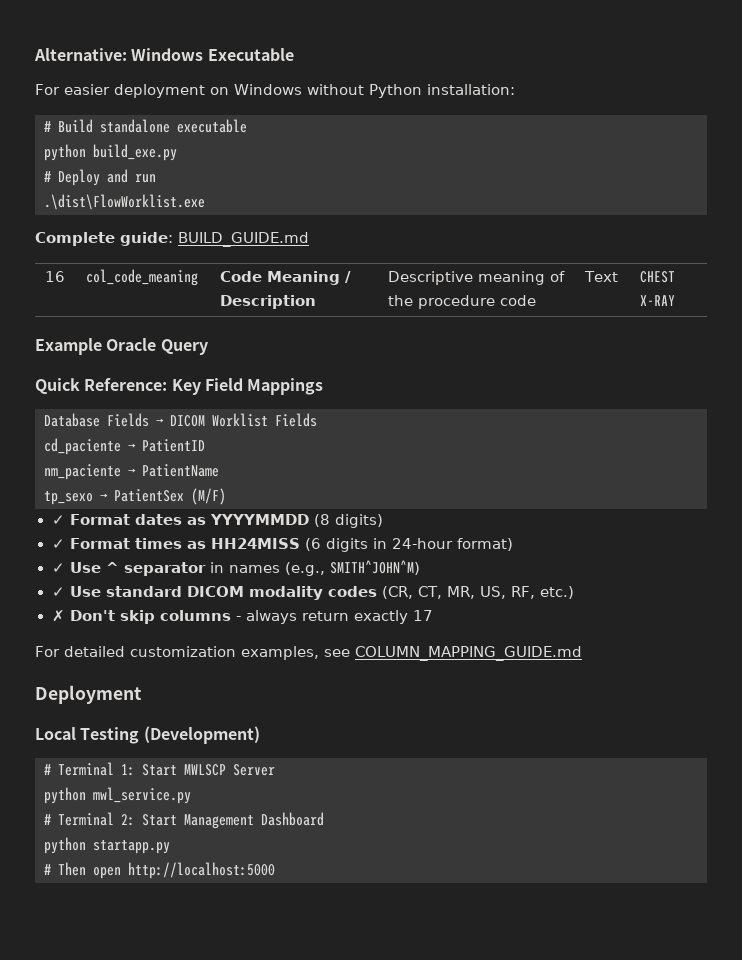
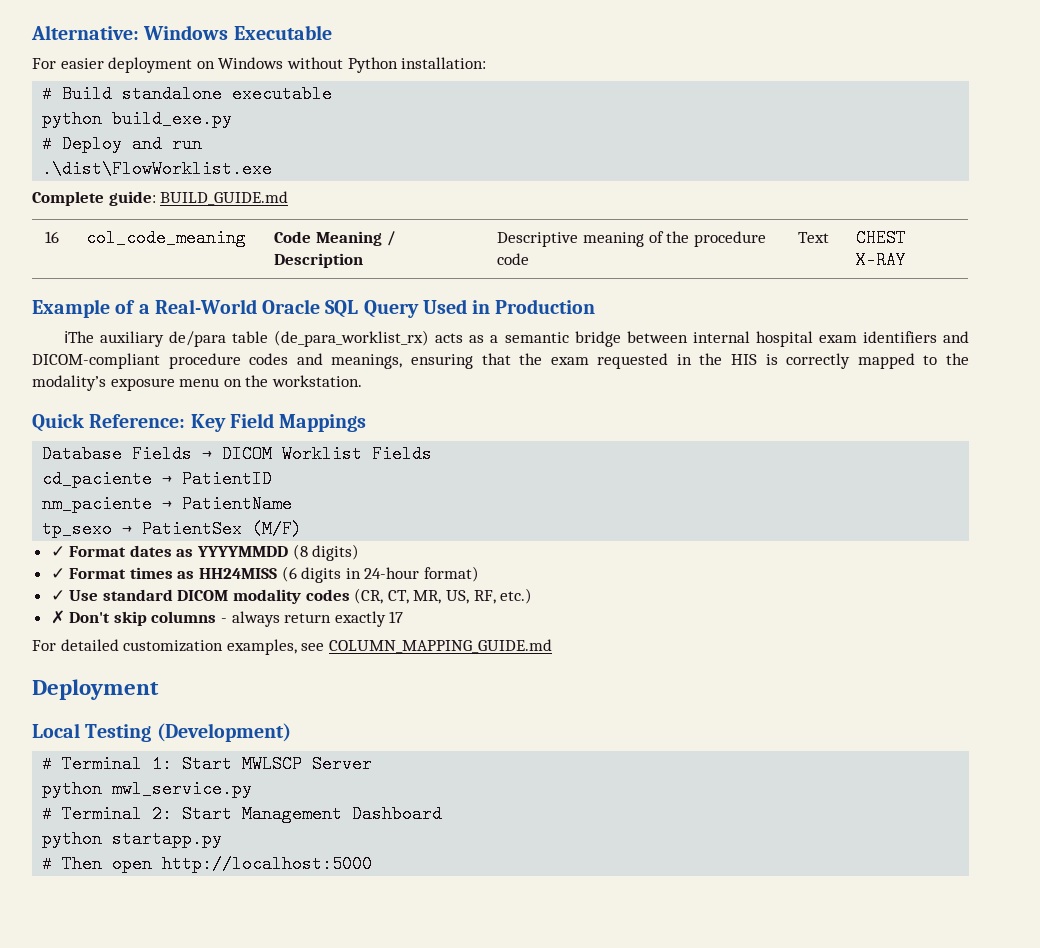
[106,338,208,355] Oracle Query -> [115,299,596,318] [64,330,970,347] [32,353,970,369] [32,375,362,391] of a Real-World Oracle SQL Query Used in Production // ℹThe auxiliary de/para table (de_para_worklist_rx) acts as a semantic bridge between internal hospital exam identifiers and DICOM-compliant procedure codes and meanings, ensuring that the exam requested in the HIS is correctly mapped to the modality’s exposure menu on the workstation.
[51,560,420,576] // ✓ Use ^ separator in names (e.g., SMITH^JOHN^M) -> (480, 574) none

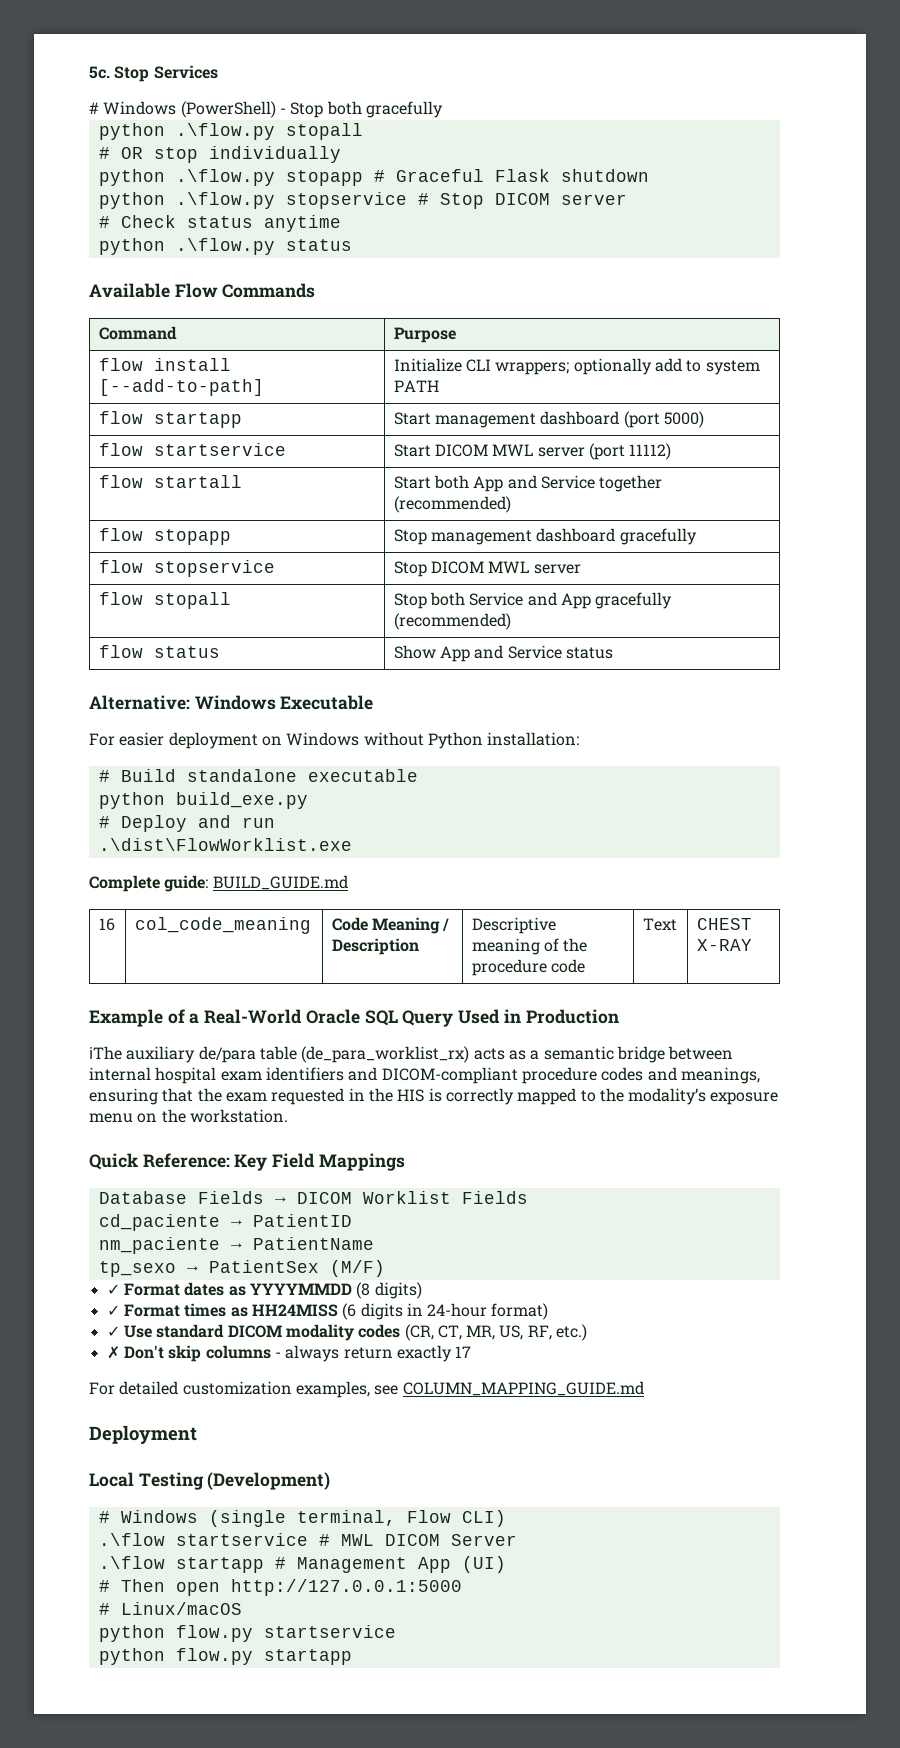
(31, 32) none -> [89,65,218,82] [89,101,443,118] [98,123,363,140] [98,146,341,163] [98,169,649,186] [98,192,627,209] [98,215,341,232] [98,238,352,255] [89,283,316,298] [98,326,177,340] [393,327,456,343] [98,358,231,371] [98,379,264,396] [393,358,760,375] [393,380,439,392] [98,411,242,428] [393,411,705,428] [98,443,286,456] [393,443,672,460] [98,475,242,488] [393,475,663,492] [393,496,511,513] [98,528,231,545] [393,528,697,545] [98,560,275,577] [393,561,581,577] [98,592,231,609] [393,592,673,609] [393,613,511,630] [98,645,220,658] [393,645,614,662] 5c. Stop Services // # Windows (PowerShell) - Stop both gracefully // python .\flow.py stopall // # OR stop individually // python .\flow.py stopapp # Graceful Flask shutdown // python .\flow.py stopservice # Stop DICOM server // # Check status anytime // python .\flow.py status // Available Flow Commands // Command | Purpose // flow install [--add-to-path] | Initialize CLI wrappers; optionally add to system PATH // flow startapp | Start management dashboard (port 5000) // flow startservice | Start DICOM MWL server (port 11112) // flow startall | Start both App and Service together (recommended) // flow stopapp | Stop management dashboard gracefully // flow stopservice | Stop DICOM MWL server // flow stopall | Stop both Service and App gracefully (recommended) // flow status | Show App and Service status //
[62,755,373,773] [42,780,253,798] [42,805,443,823] [42,830,223,848] [42,855,373,873] Terminal 1: Start MWLSCP Server // python mwl_service.py // # Terminal 2: Start Management Dashboard // python startapp.py // # Then open http://localhost:5000 -> [120,1510,506,1527] [98,1533,517,1546] [98,1556,506,1573] [98,1579,462,1596] [98,1602,242,1615] [98,1625,396,1642] [98,1648,352,1665] Windows (single terminal, Flow CLI) // .\flow startservice # MWL DICOM Server // .\flow startapp # Management App (UI) // # Then open http://127.0.0.1:5000 // # Linux/macOS // python flow.py startservice // python flow.py startapp

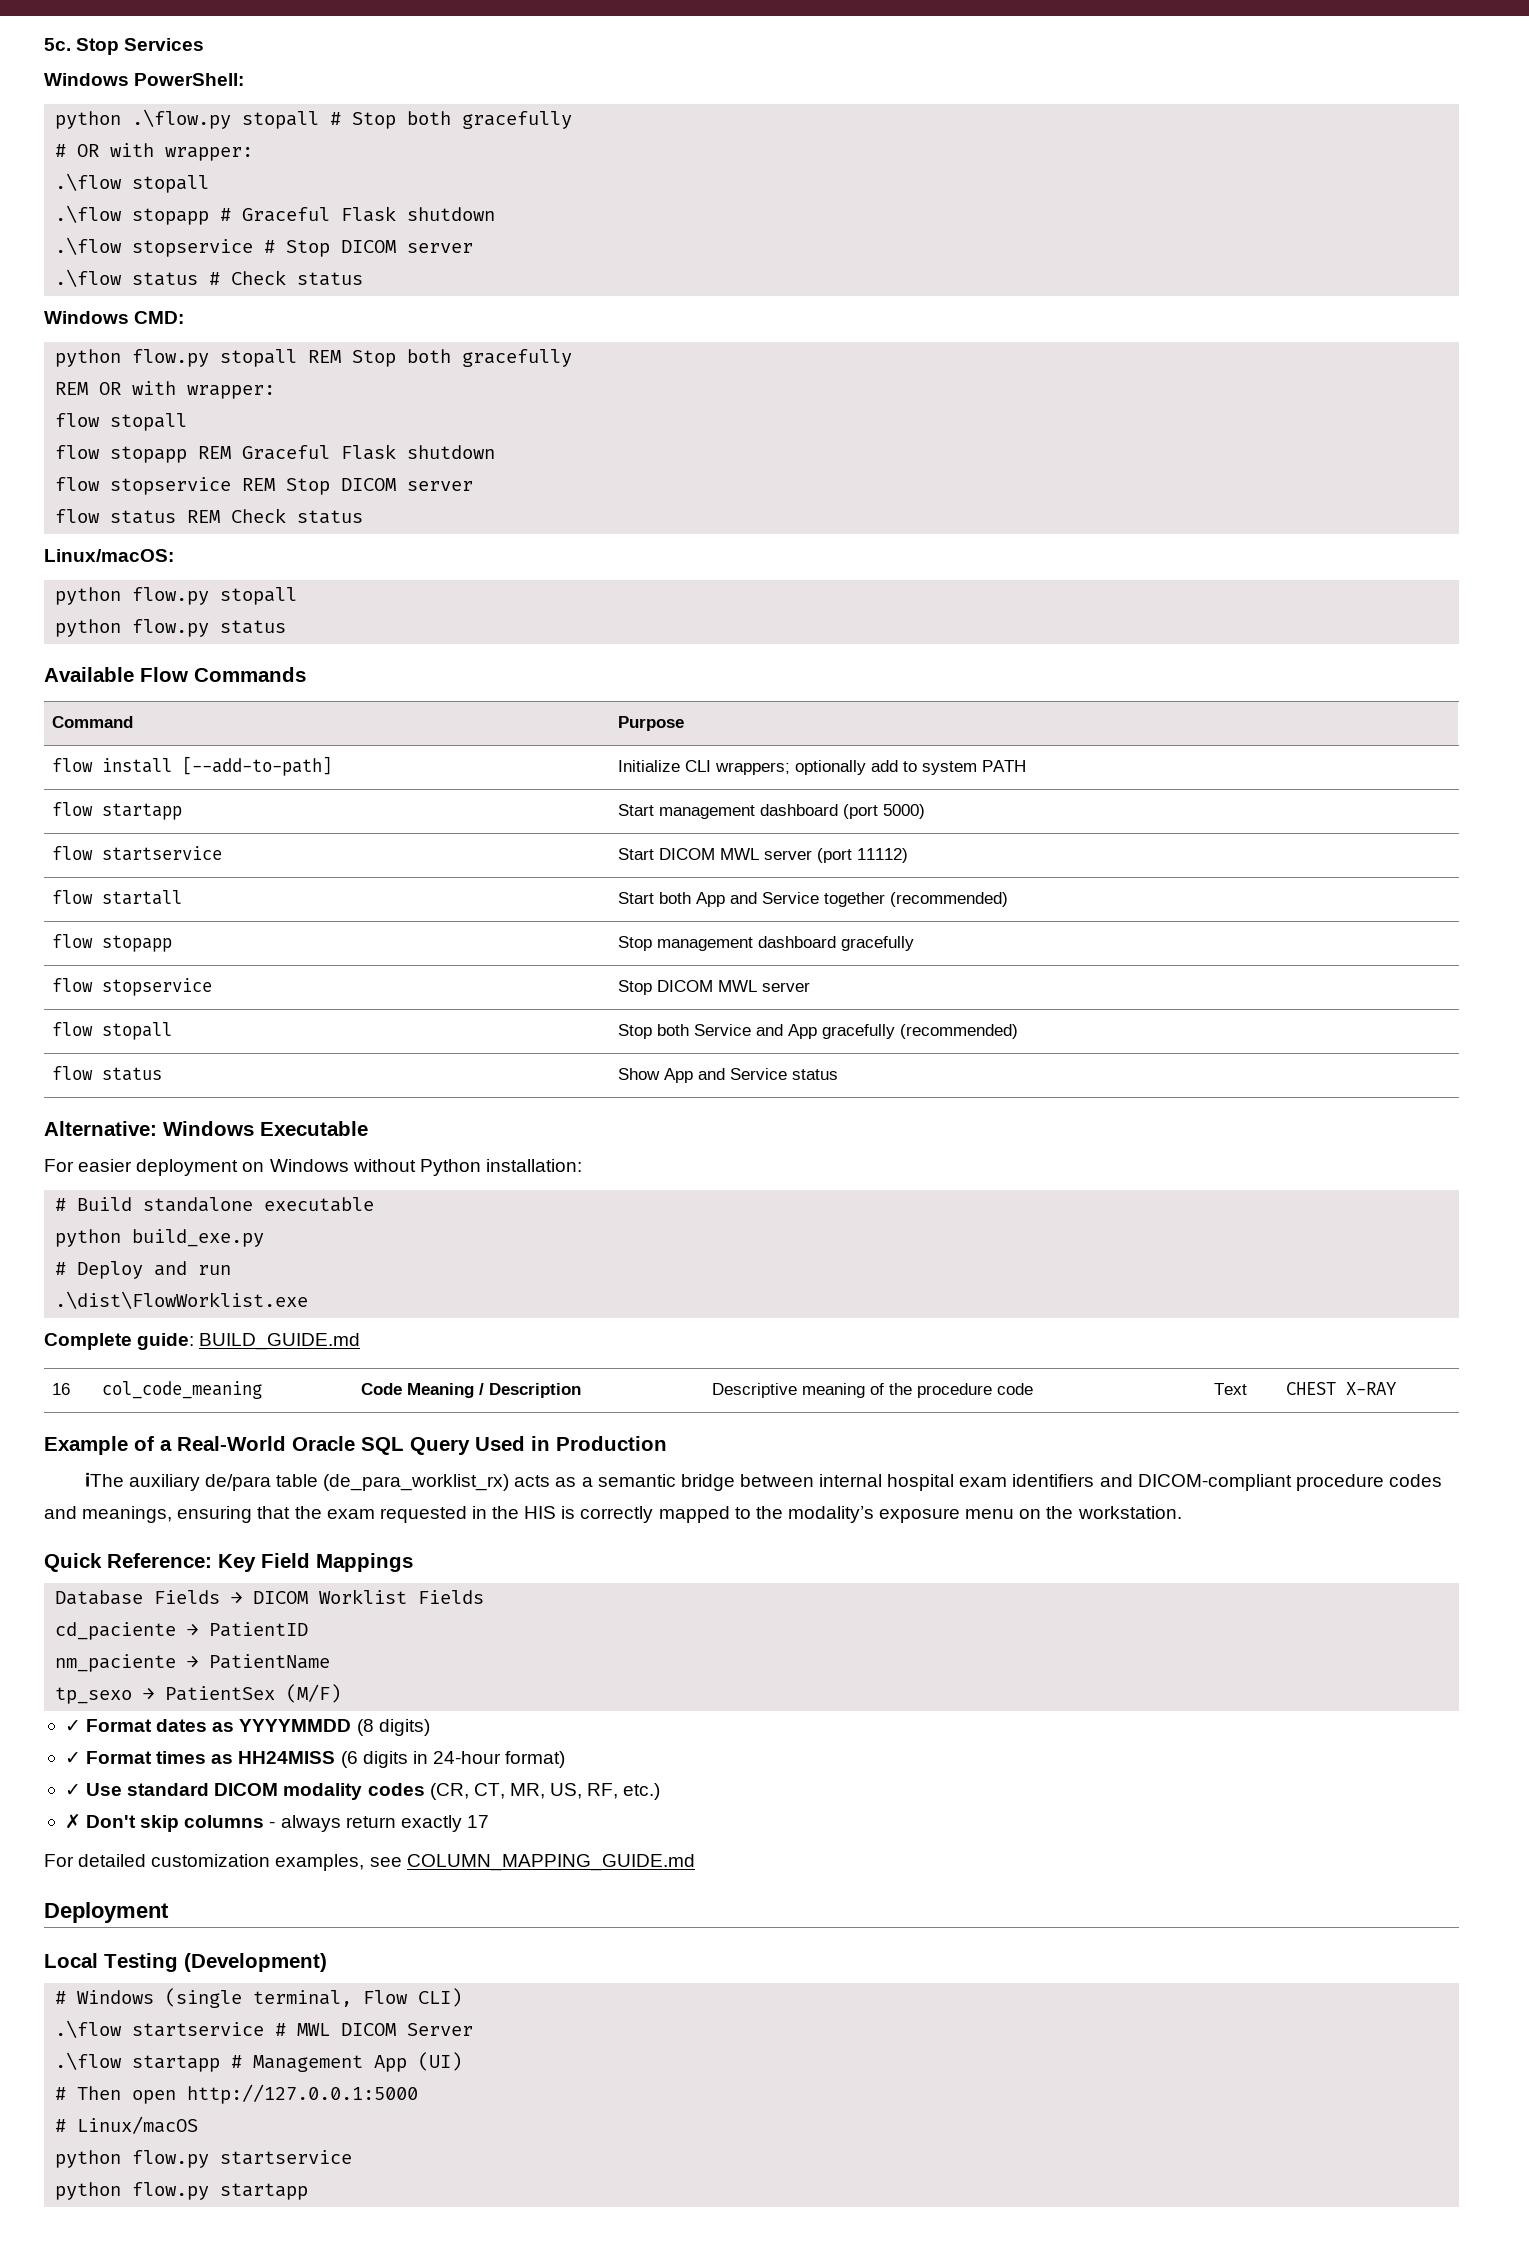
[89,101,443,118] [98,123,363,140] [98,146,341,163] [98,169,275,186] # Windows (PowerShell) - Stop both gracefully // python .\flow.py stopall // # OR stop individually // python .\flow.py -> [44,73,245,86] [55,109,573,129] [55,143,254,161] [55,173,210,193] [55,205,123,223] Windows PowerShell: // python .\flow.py stopall # Stop both gracefully // # OR with wrapper: // .\flow stopall // .\flow
[98,192,275,209] python .\flow.py -> [55,237,123,255] .\flow
(627, 199) none -> [55,269,199,287] .\flow status
[263,215,341,232] [98,238,275,255] anytime // python .\flow.py -> [44,311,185,324] [55,349,573,367] [55,381,276,399] [55,413,188,431] [55,444,496,463] [55,477,474,495] [55,508,364,524] [44,549,174,562] [55,587,298,605] [55,619,210,637] // Windows CMD: // python flow.py stopall REM Stop both gracefully // REM OR with wrapper: // flow stopall // flow stopapp REM Graceful Flask shutdown // flow stopservice REM Stop DICOM server // flow status REM Check status // Linux/macOS: // python flow.py stopall // python flow.py

